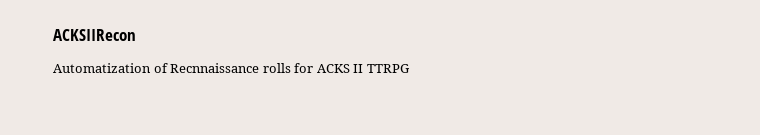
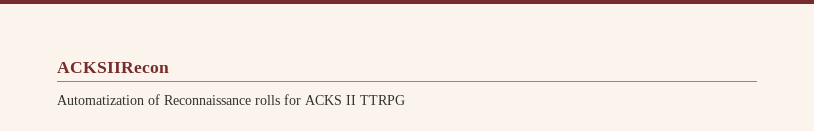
[170,63,260,73] Recnnaissance -> [164,95,251,105] Reconnaissance

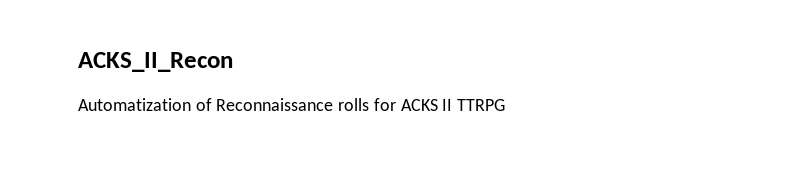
[57,62,169,73] ACKSIIRecon -> [78,52,233,72] ACKS_II_Recon

